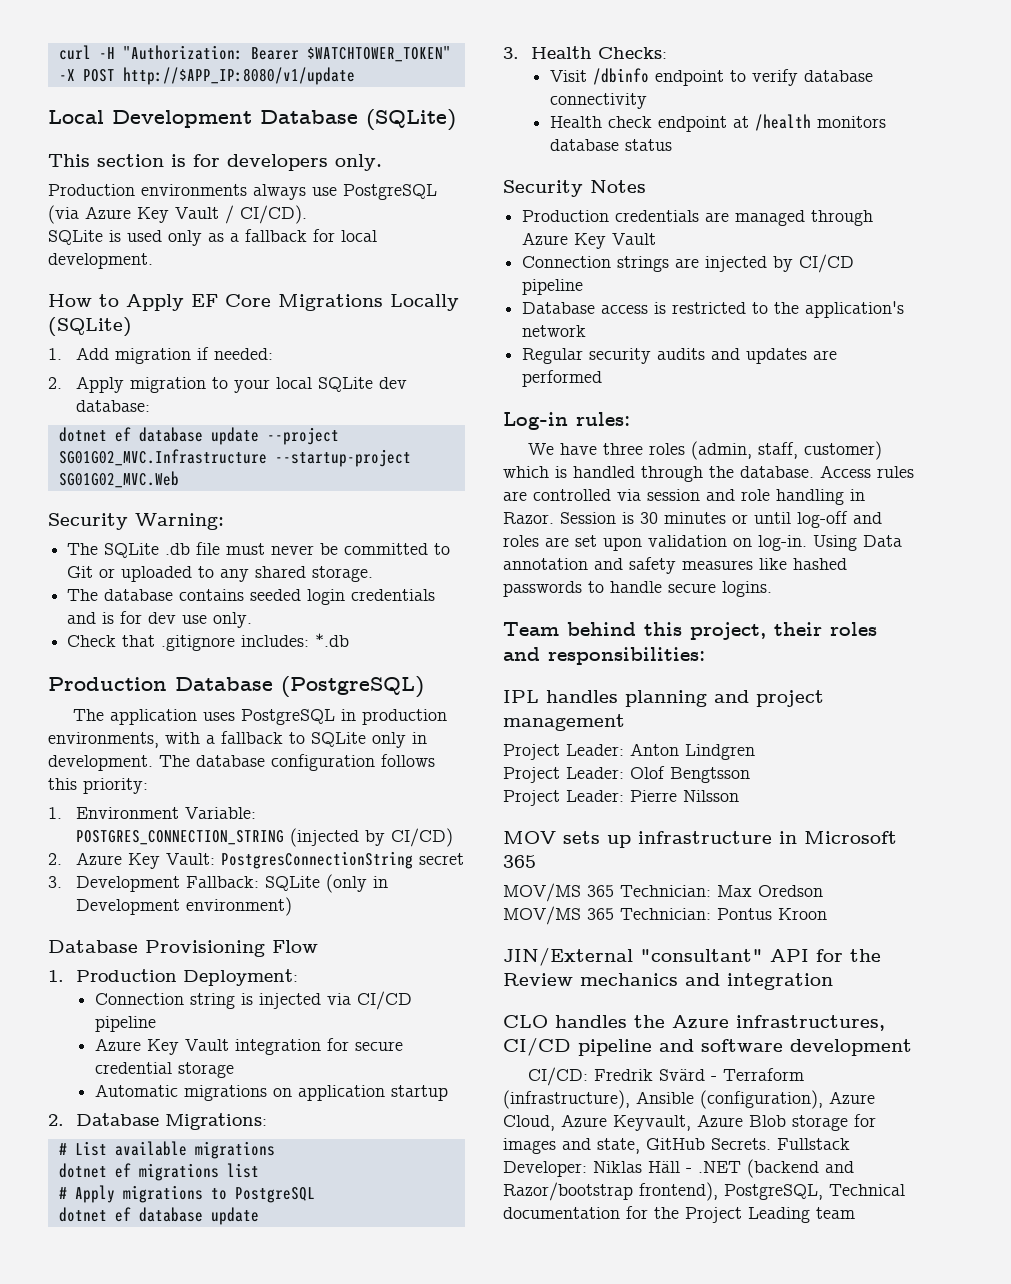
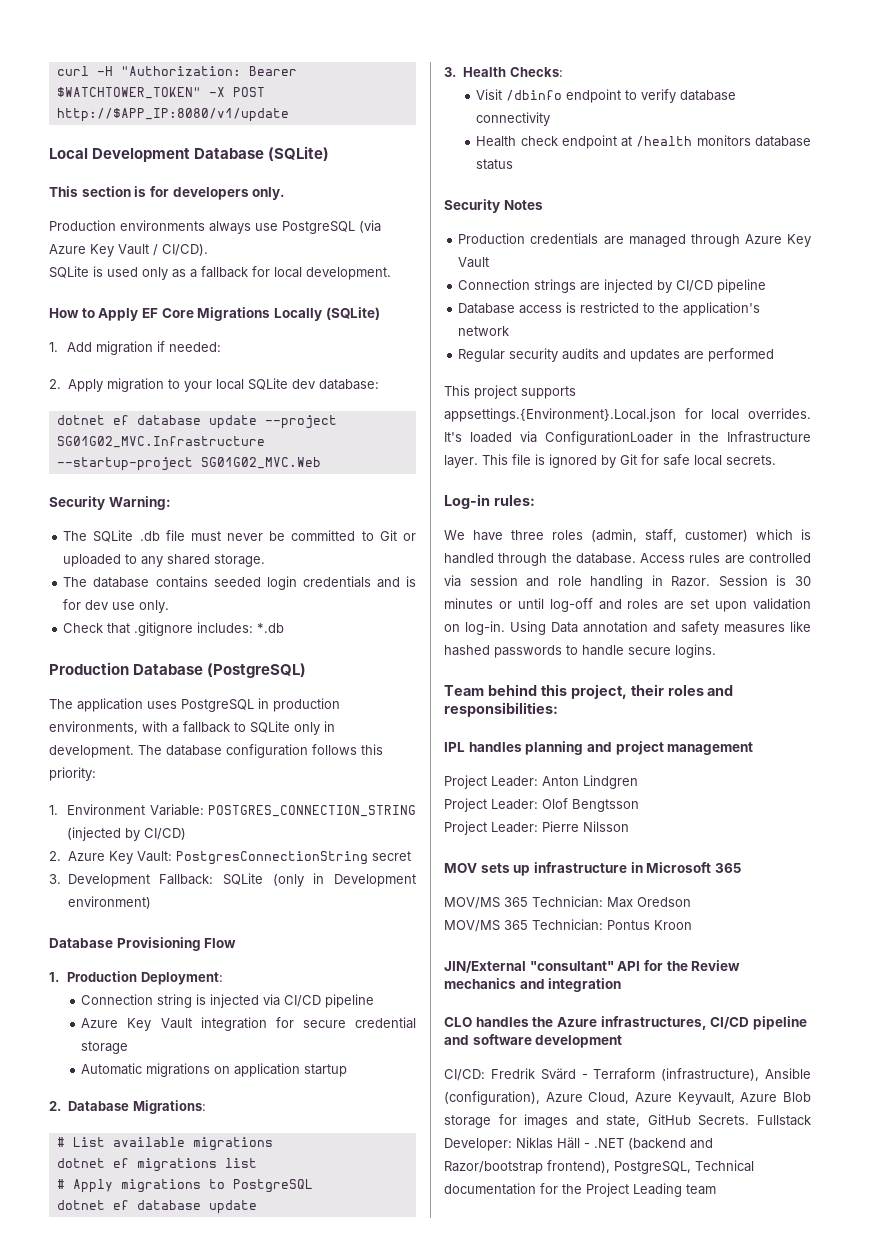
(603, 378) none -> [444,385,576,399] [444,408,811,422] [444,431,811,445] [444,454,776,468] // This project supports appsettings.{Environment}.Local.json for local overrides. It's loaded via ConfigurationLoader in the Infrastructure layer. This file is ignored by Git for safe local secrets.

